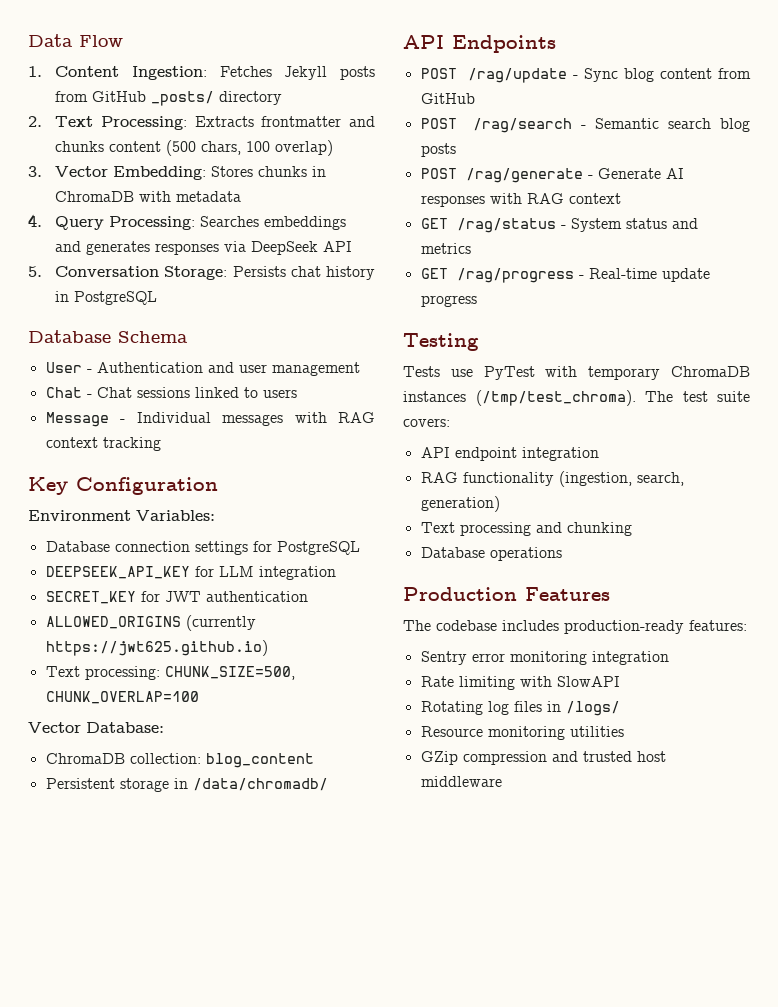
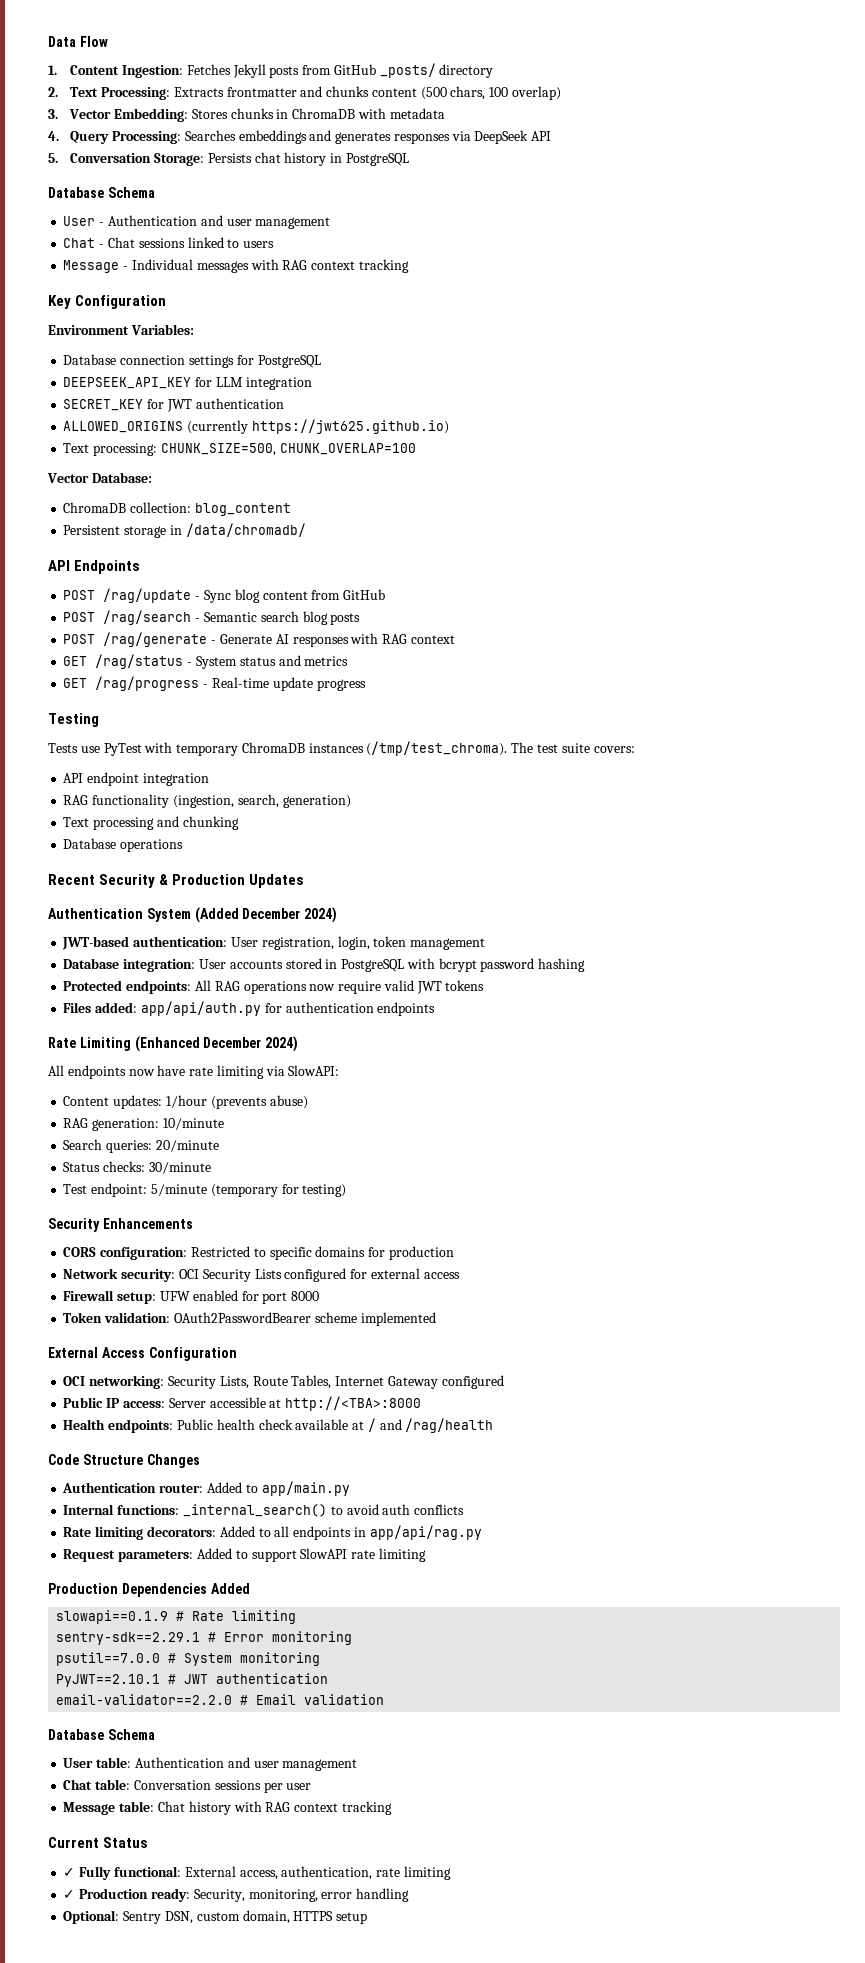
[403,587,610,601] [403,620,747,634] [420,651,669,665] [420,676,620,690] [420,701,620,716] [420,726,624,740] [420,751,666,765] [420,776,502,787] Production Features // The codebase includes production-ready features: // Sentry error monitoring integration // Rate limiting with SlowAPI // Rotating log files in /logs/ // Resource monitoring utilities // GZip compression and trusted host middleware -> [48,874,305,888] [48,907,338,923] [62,936,486,950] [63,958,586,972] [63,980,485,994] [63,1001,436,1016] [48,1036,299,1052] [48,1065,340,1079] [63,1095,308,1109] [63,1118,224,1131] [63,1139,219,1153] [63,1161,211,1174] [63,1183,347,1197] [48,1218,193,1232] [63,1246,454,1260] [63,1268,460,1282] [63,1290,320,1304] [63,1312,436,1326] [48,1347,237,1361] [63,1375,504,1389] [63,1396,422,1411] [63,1418,494,1433] [48,1454,200,1468] [62,1481,350,1496] [63,1504,465,1517] [63,1525,482,1540] [63,1548,426,1562] [48,1583,250,1597] [56,1610,297,1624] [56,1631,353,1645] [56,1652,321,1666] [56,1673,329,1687] [56,1694,385,1705] [48,1729,155,1740] [63,1757,358,1771] [63,1779,312,1793] [63,1801,392,1815] [48,1837,149,1848] [63,1866,451,1880] [63,1888,410,1902] [63,1910,368,1924] Recent Security & Production Updates // Authentication System (Added December 2024) // JWT-based authentication: User registration, login, token management // Database integration: User accounts stored in PostgreSQL with bcrypt password hashing // Protected endpoints: All RAG operations now require valid JWT tokens // Files added: app/api/auth.py for authentication endpoints // Rate Limiting (Enhanced December 2024) // All endpoints now have rate limiting via SlowAPI: // Content updates: 1/hour (prevents abuse) // RAG generation: 10/minute // Search queries: 20/minute // Status checks: 30/minute // Test endpoint: 5/minute (temporary for testing) // Security Enhancements // CORS configuration: Restricted to specific domains for production // Network security: OCI Security Lists configured for external access // Firewall setup: UFW enabled for port 8000 // Token validation: OAuth2PasswordBearer scheme implemented // External Access Configuration // OCI networking: Security Lists, Route Tables, Internet Gateway configured // Public IP access: Server accessible at http://<TBA>:8000 // Health endpoints: Public health check available at / and /rag/health // Code Structure Changes // Authentication router: Added to app/main.py // Internal functions: _internal_search() to avoid auth conflicts // Rate limiting decorators: Added to all endpoints in app/api/rag.py // Request parameters: Added to support SlowAPI rate limiting // Production Dependencies Added // slowapi==0.1.9 # Rate limiting // sentry-sdk==2.29.1 # Error monitoring // psutil==7.0.0 # System monitoring // PyJWT==2.10.1 # JWT authentication // email-validator==2.2.0 # Email validation // Database Schema // User table: Authentication and user management // Chat table: Conversation sessions per user // Message table: Chat history with RAG context tracking // Current Status // ✓ Fully functional: External access, authentication, rate limiting // ✓ Production ready: Security, monitoring, error handling // Optional: Sentry DSN, custom domain, HTTPS setup

